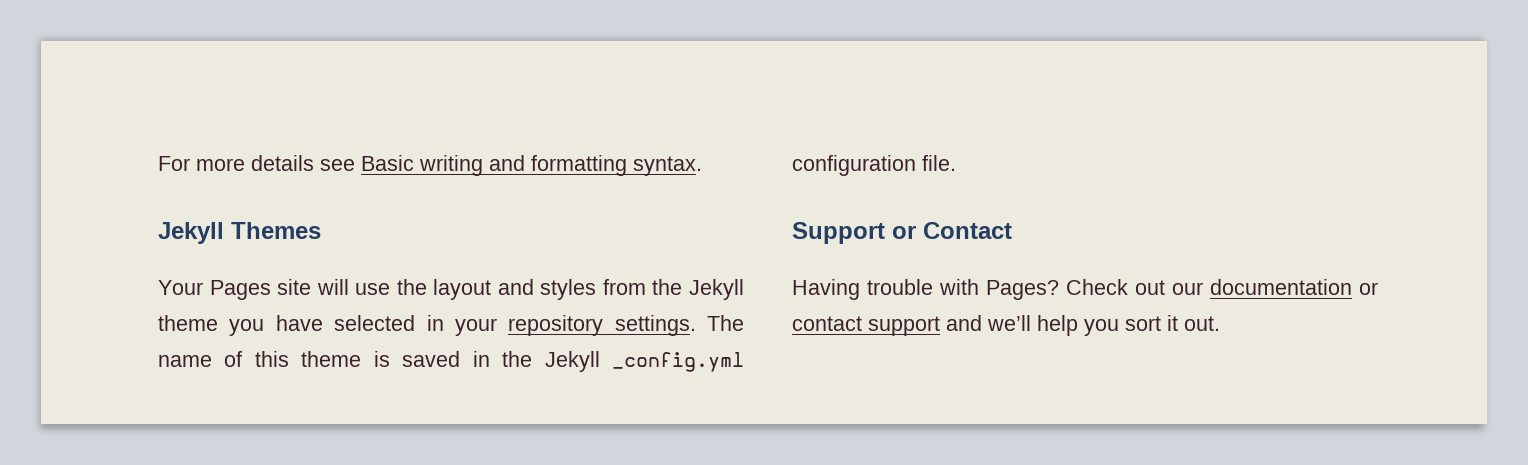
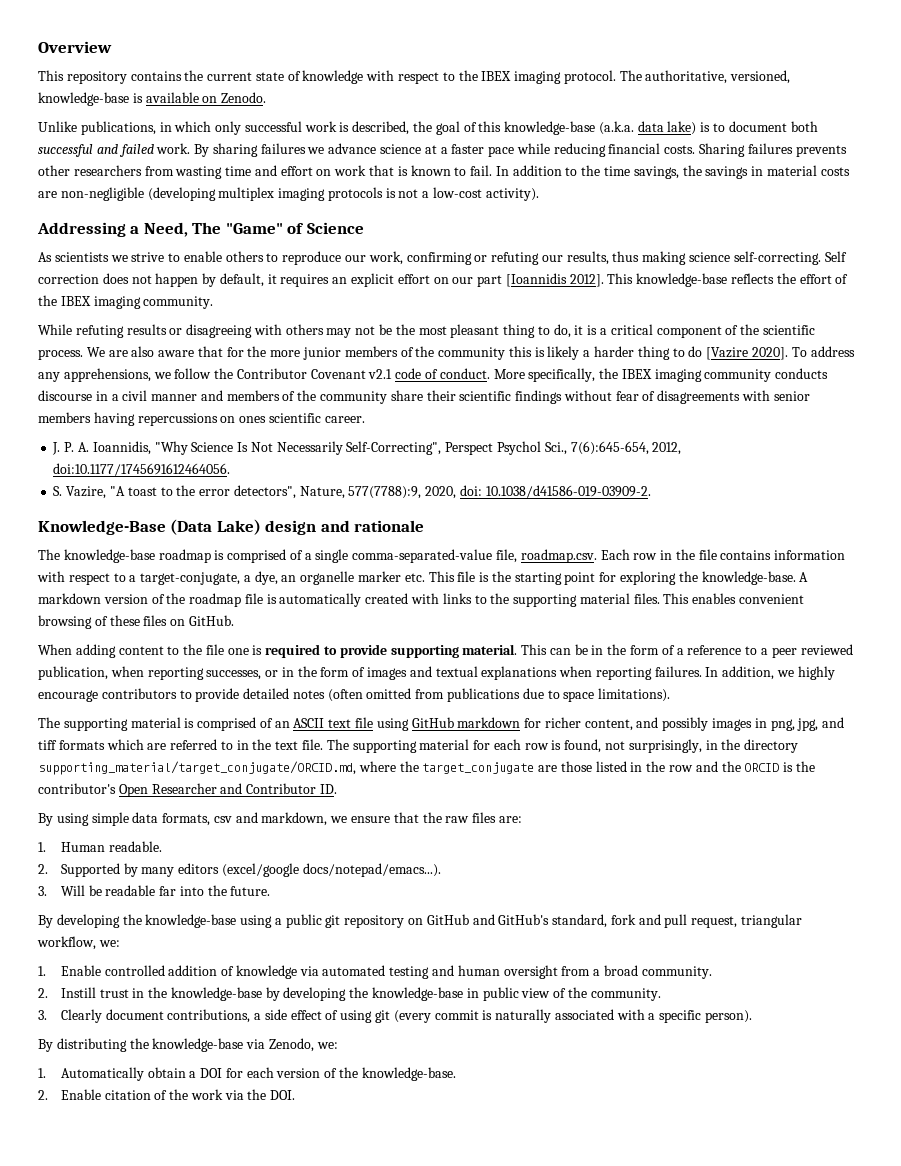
[158,155,702,176] [158,222,321,244] [158,279,744,300] [158,315,744,336] [158,351,745,372] [792,155,956,176] [792,222,1012,244] [792,279,1378,300] [792,315,1220,336] For more details see Basic writing and formatting syntax. // Jekyll Themes // Your Pages site will use the layout and styles from the Jekyll theme you have selected in your repository settings. The name of this theme is saved in the Jekyll _config.yml configuration file. // Support or Contact // Having trouble with Pages? Check out our documentation or contact support and we’ll help you sort it out. -> [38,41,112,53] [38,70,791,84] [38,92,267,106] [38,121,818,135] [38,143,847,157] [38,165,850,179] [38,187,539,201] [37,222,364,237] [38,251,847,265] [38,273,849,287] [38,295,214,309] [38,324,815,338] [38,346,855,360] [38,368,829,382] [38,390,810,404] [38,412,365,426] [52,441,682,455] [53,463,231,476] [53,485,651,499] [38,519,425,535] [38,549,846,563] [37,571,809,585] [38,593,805,607] [38,615,234,629] [38,644,853,658] [38,666,835,680] [38,688,671,702] [38,717,845,731] [38,739,799,753] [38,761,815,775] [38,783,337,797] [38,812,522,826] [38,841,162,852] [38,863,441,877] [38,885,271,896] [38,914,803,928] [37,936,120,950] [38,965,712,979] [38,987,661,1001] [38,1009,752,1023] [38,1038,338,1052] [38,1067,456,1081] [38,1089,296,1100] Overview // This repository contains the current state of knowledge with respect to the IBEX imaging protocol. The authoritative, versioned, knowledge-base is available on Zenodo. // Unlike publications, in which only successful work is described, the goal of this knowledge-base (a.k.a. data lake) is to document both successful and failed work. By sharing failures we advance science at a faster pace while reducing financial costs. Sharing failures prevents other researchers from wasting time and effort on work that is known to fail. In addition to the time savings, the savings in material costs are non-negligible (developing multiplex imaging protocols is not a low-cost activity). // Addressing a Need, The "Game" of Science // As scientists we strive to enable others to reproduce our work, confirming or refuting our results, thus making science self-correcting. Self correction does not happen by default, it requires an explicit effort on our part [Ioannidis 2012]. This knowledge-base reflects the effort of the IBEX imaging community. // While refuting results or disagreeing with others may not be the most pleasant thing to do, it is a critical component of the scientific process. We are also aware that for the more junior members of the community this is likely a harder thing to do [Vazire 2020]. To address any apprehensions, we follow the Contributor Covenant v2.1 code of conduct. More specifically, the IBEX imaging community conducts discourse in a civil manner and members of the community share their scientific findings without fear of disagreements with senior members having repercussions on ones scientific career. // J. P. A. Ioannidis, "Why Science Is Not Necessarily Self-Correcting", Perspect Psychol Sci., 7(6):645-654, 2012, doi:10.1177/1745691612464056. // S. Vazire, "A toast to the error detectors", Nature, 577(7788):9, 2020, doi: 10.1038/d41586-019-03909-2. // Knowledge-Base (Data Lake) design and rationale // The knowledge-base roadmap is comprised of a single comma-separated-value file, roadmap.csv. Each row in the file contains information with respect to a target-conjugate, a dye, an organelle marker etc. This file is the starting point for exploring the knowledge-base. A markdown version of the roadmap file is automatically created with links to the supporting material files. This enables convenient browsing of these files on GitHub. // When adding content to the file one is required to provide supporting material. This can be in the form of a reference to a peer reviewed publication, when reporting successes, or in the form of images and textual explanations when reporting failures. In addition, we highly encourage contributors to provide detailed notes (often omitted from publications due to space limitations). // The supporting material is comprised of an ASCII text file using GitHub markdown for richer content, and possibly images in png, jpg, and tiff formats which are referred to in the text file. The supporting material for each row is found, not surprisingly, in the directory supporting_material/target_conjugate/ORCID.md, where the target_conjugate are those listed in the row and the ORCID is the contributor's Open Researcher and Contributor ID. // By using simple data formats, csv and markdown, we ensure that the raw files are: // 1. Human readable. // 2. Supported by many editors (excel/google docs/notepad/emacs...). // 3. Will be readable far into the future. // By developing the knowledge-base using a public git repository on GitHub and GitHub's standard, fork and pull request, triangular workflow, we: // 1. Enable controlled addition of knowledge via automated testing and human oversight from a broad community. // 2. Instill trust in the knowledge-base by developing the knowledge-base in public view of the community. // 3. Clearly document contributions, a side effect of using git (every commit is naturally associated with a specific person). // By distributing the knowledge-base via Zenodo, we: // 1. Automatically obtain a DOI for each version of the knowledge-base. // 2. Enable citation of the work via the DOI.

